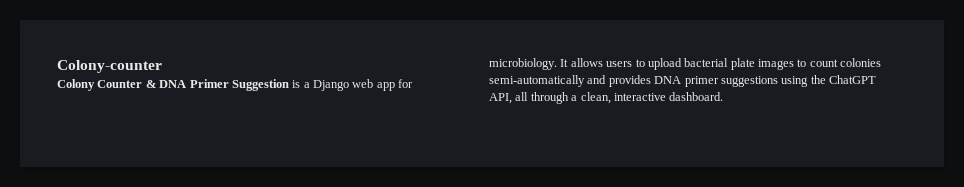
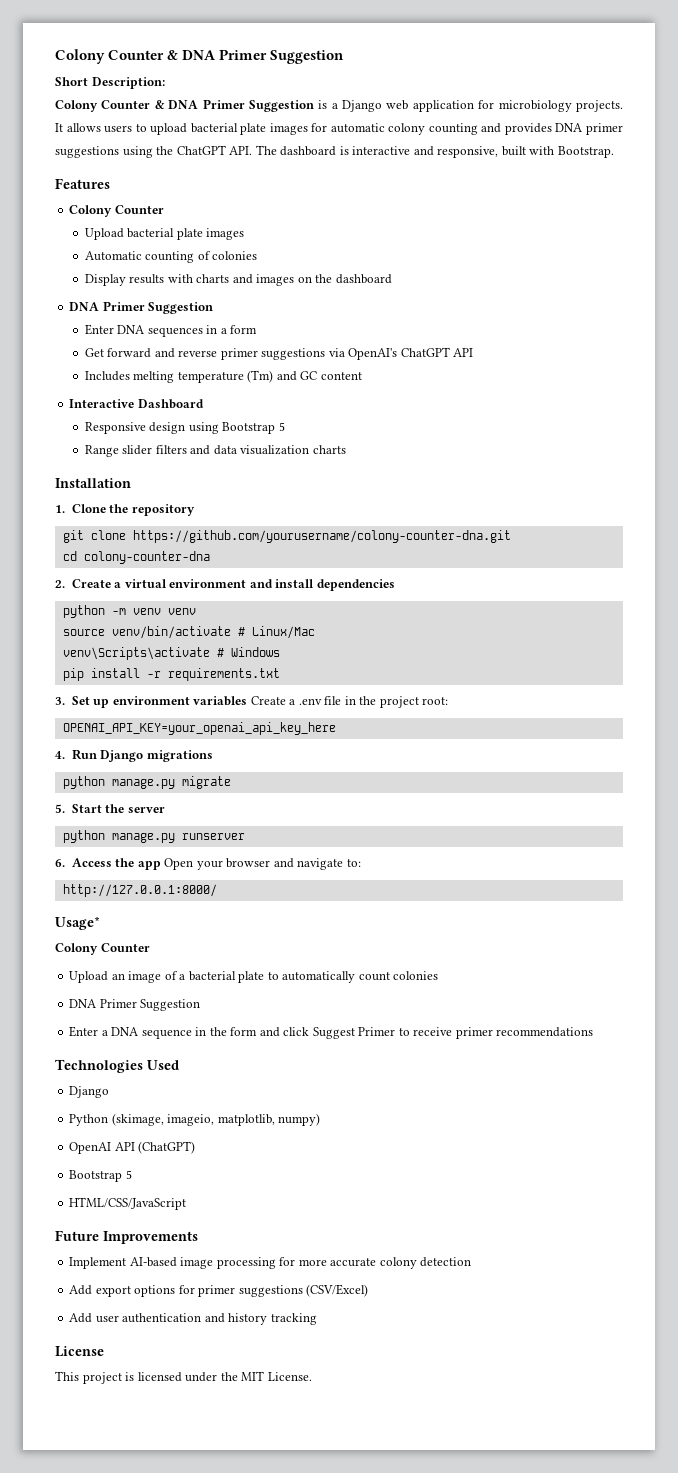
[57,60,162,73] Colony-counter -> [55,49,345,64] [55,77,165,89] Colony Counter & DNA Primer Suggestion // Short Description:
[376,79,414,91] [489,58,557,70] app for microbiology. -> [412,100,623,112] application for microbiology projects.
[797,58,882,67] [489,75,585,87] to count colonies semi-automatically -> [311,123,478,135] for automatic colony counting
[489,92,724,104] API, all through a clean, interactive dashboard. -> [229,145,614,158] [55,178,110,189] [69,205,164,217] [84,228,245,240] [84,251,258,263] [84,274,392,286] [69,301,214,314] [84,324,258,337] [84,347,474,360] [84,370,362,383] [69,399,204,409] [84,422,285,434] [84,445,346,457] [55,478,131,488] [55,504,195,516] [62,530,511,543] [62,551,210,564] [55,579,395,591] [62,605,196,618] [62,626,315,639] [62,647,280,660] [62,668,280,681] [55,696,449,708] [62,722,336,735] [55,749,213,762] [62,776,231,789] [55,804,165,813] [62,830,245,843] [55,858,361,870] [62,884,217,897] [55,916,100,930] [55,943,150,955] [69,971,439,983] [69,999,201,1011] [69,1026,594,1039] [55,1059,179,1073] [69,1086,110,1098] [69,1113,321,1126] [69,1141,196,1154] [69,1170,132,1182] [69,1197,187,1210] [55,1230,198,1244] [69,1257,472,1269] [69,1284,369,1297] [69,1313,317,1325] [55,1346,104,1357] [55,1371,312,1384] API. The dashboard is interactive and responsive, built with Bootstrap. // Features // Colony Counter // Upload bacterial plate images // Automatic counting of colonies // Display results with charts and images on the dashboard // DNA Primer Suggestion // Enter DNA sequences in a form // Get forward and reverse primer suggestions via OpenAI's ChatGPT API // Includes melting temperature (Tm) and GC content // Interactive Dashboard // Responsive design using Bootstrap 5 // Range slider filters and data visualization charts // Installation // 1. Clone the repository // git clone https://github.com/yourusername/colony-counter-dna.git // cd colony-counter-dna // 2. Create a virtual environment and install dependencies // python -m venv venv // source venv/bin/activate # Linux/Mac // venv\Scripts\activate # Windows // pip install -r requirements.txt // 3. Set up environment variables Create a .env file in the project root: // OPENAI_API_KEY=your_openai_api_key_here // 4. Run Django migrations // python manage.py migrate // 5. Start the server // python manage.py runserver // 6. Access the app Open your browser and navigate to: // http://127.0.0.1:8000/ // Usage* // Colony Counter // Upload an image of a bacterial plate to automatically count colonies // DNA Primer Suggestion // Enter a DNA sequence in the form and click Suggest Primer to receive primer recommendations // Technologies Used // Django // Python (skimage, imageio, matplotlib, numpy) // OpenAI API (ChatGPT) // Bootstrap 5 // HTML/CSS/JavaScript // Future Improvements // Implement AI-based image processing for more accurate colony detection // Add export options for primer suggestions (CSV/Excel) // Add user authentication and history tracking // License // This project is licensed under the MIT License.

